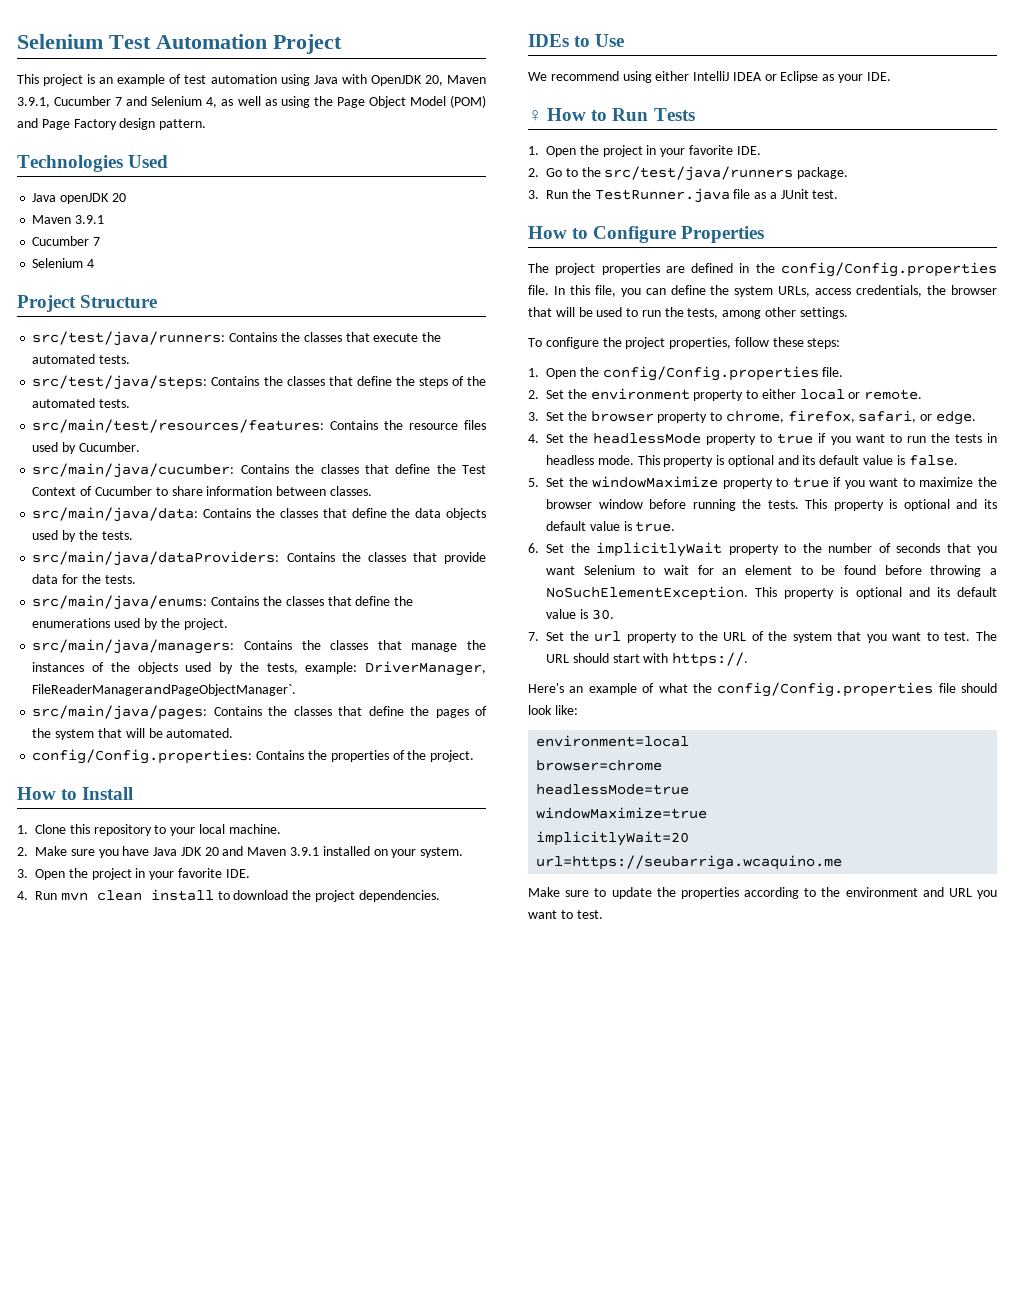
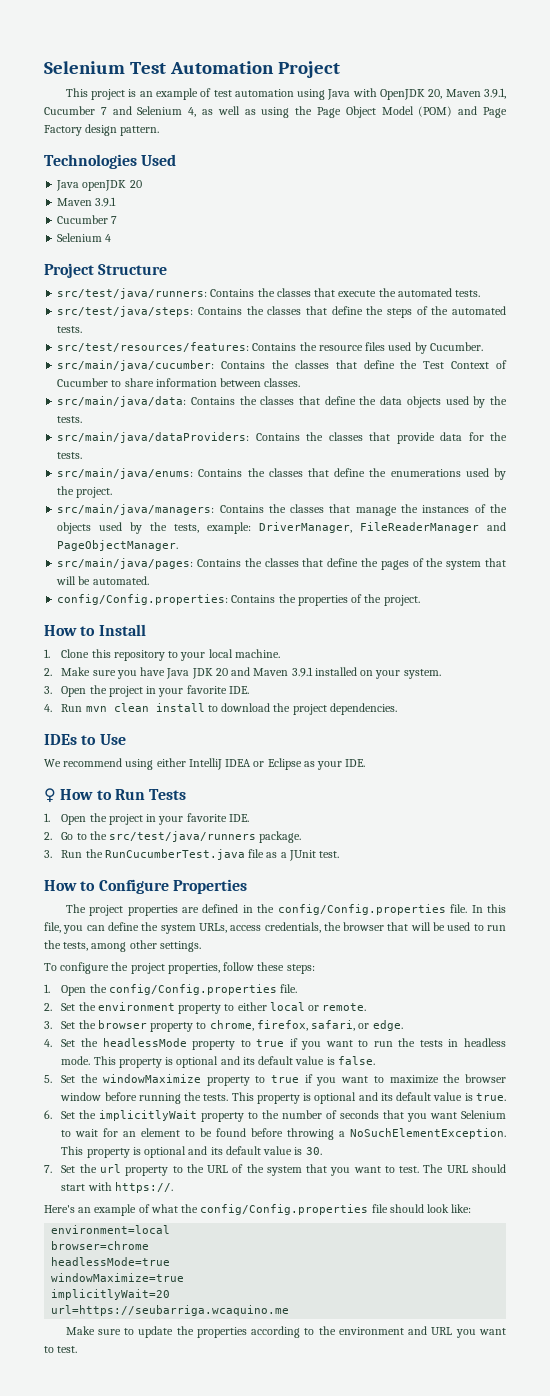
[32,419,325,433] src/main/test/resources/features: -> [57,342,250,352] src/test/resources/features:
[32,684,297,696] FileReaderManagerandPageObjectManager`. -> [360,522,506,533] [57,540,179,551] FileReaderManager and PageObjectManager.
[594,188,730,203] TestRunner.java -> [104,849,245,860] RunCucumberTest.java

